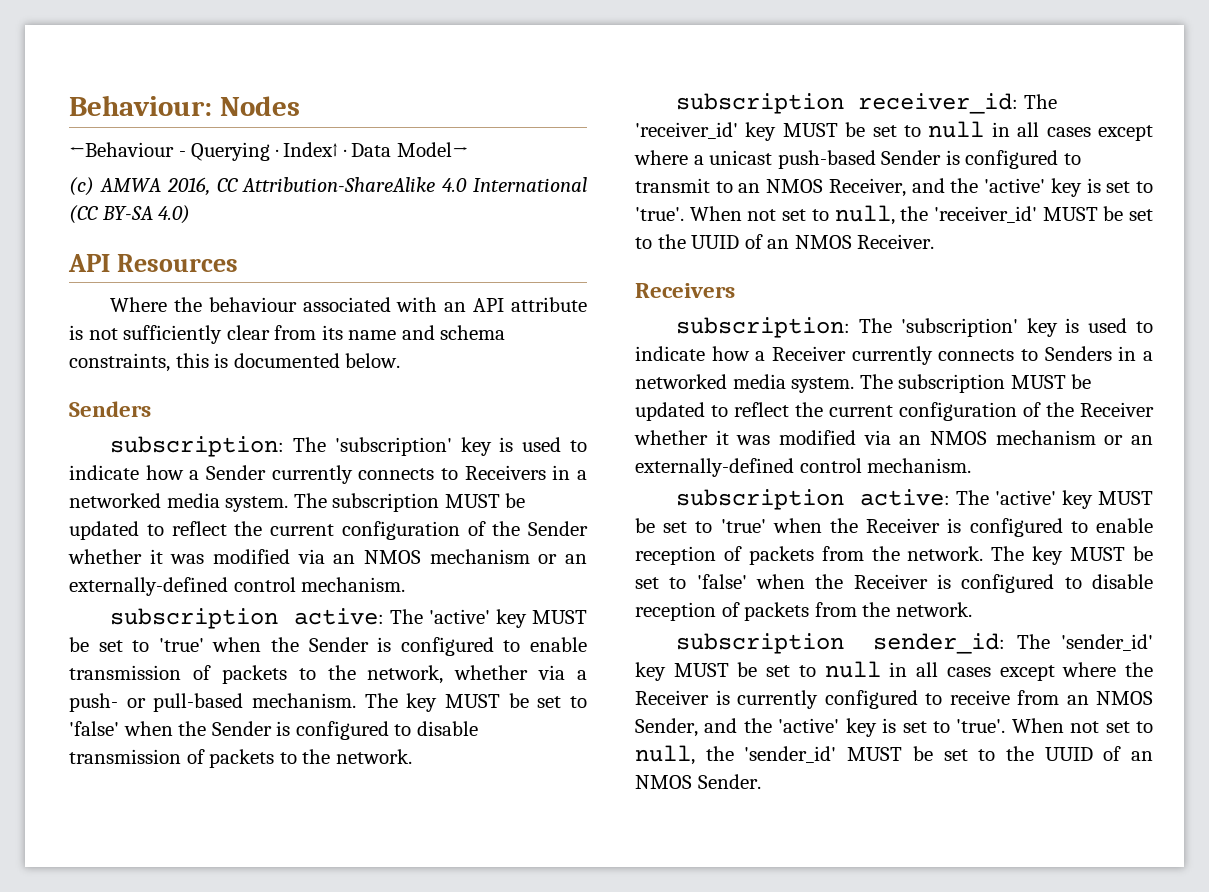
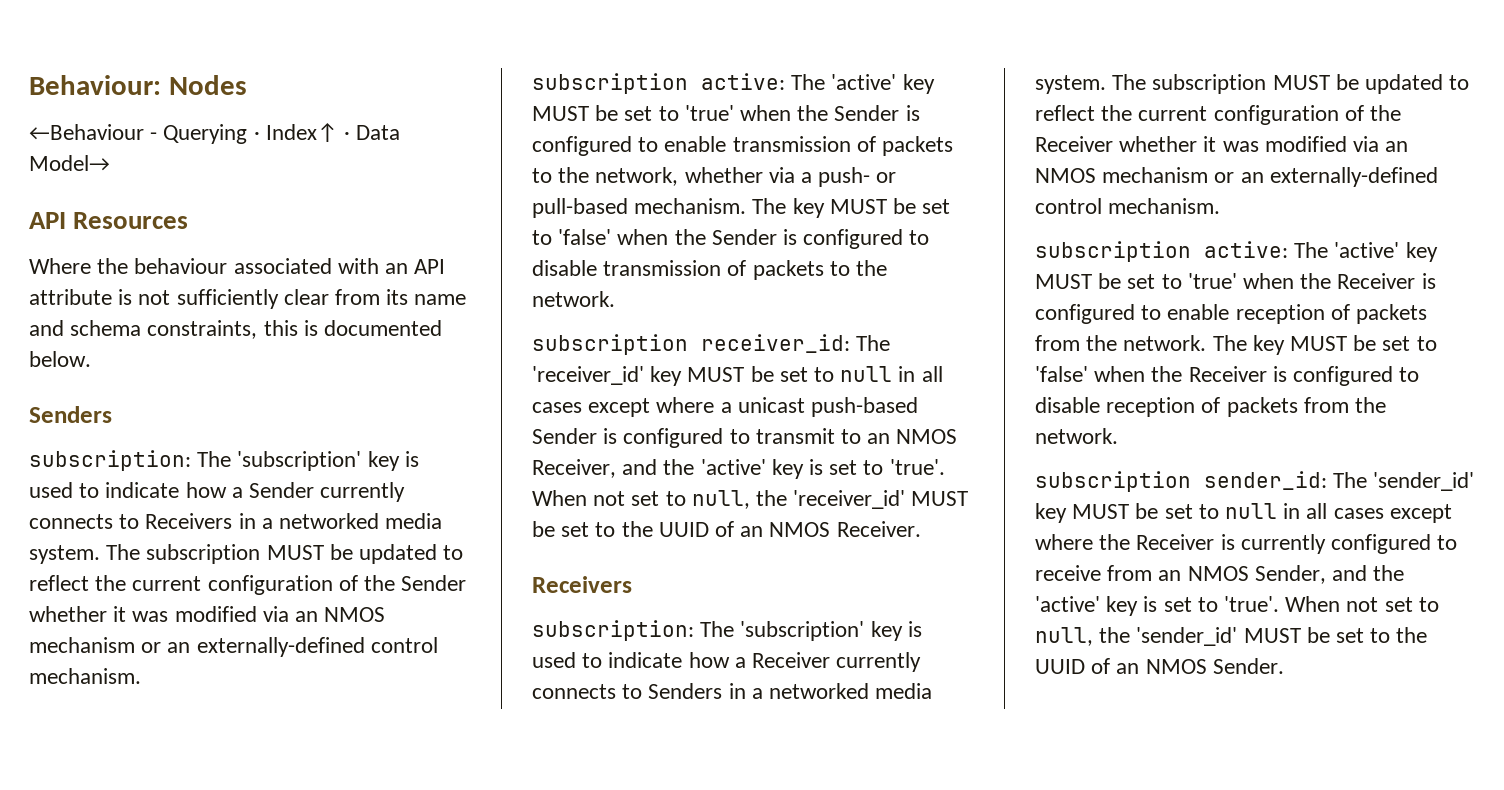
[69,177,587,196] [69,205,191,224] // (c) AMWA 2016, CC Attribution-ShareAlike 4.0 International (CC BY-SA 4.0) -> (110, 163) none

